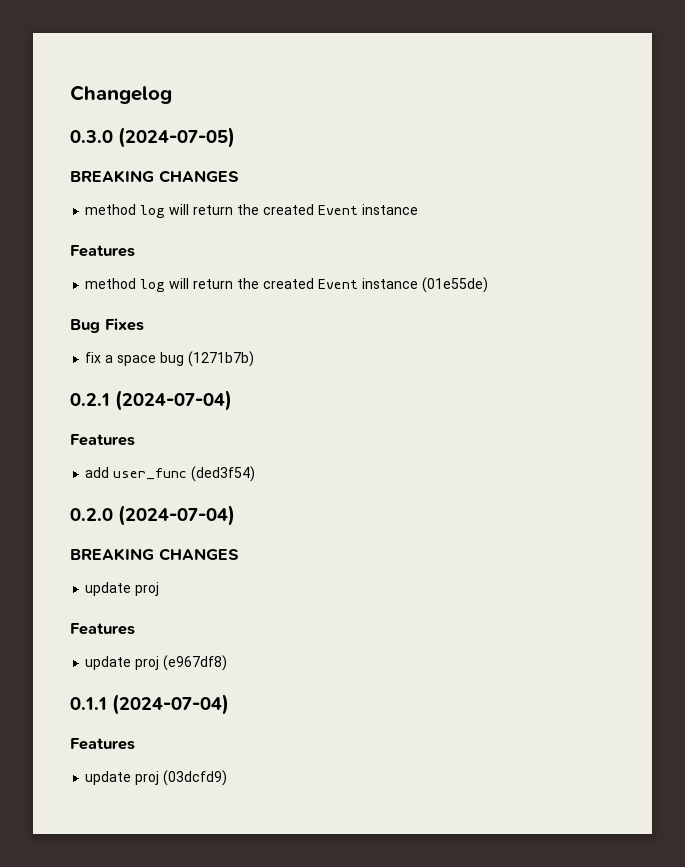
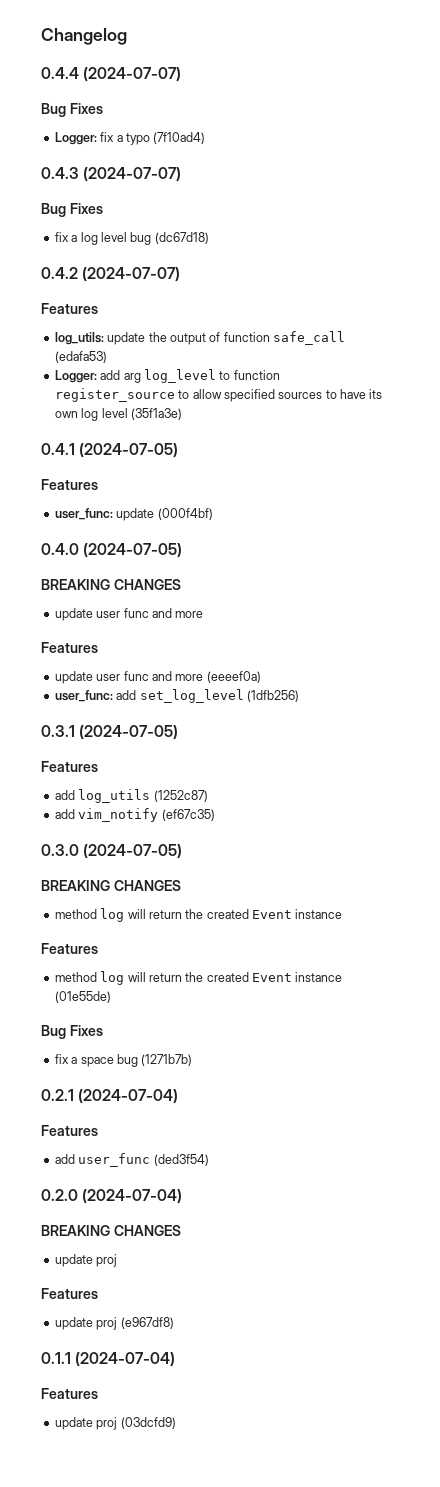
(172, 94) none -> [41,67,182,82] [41,103,103,117] [54,132,206,145] [41,167,182,182] [41,203,103,217] [54,232,209,245] [41,267,181,282] [41,303,98,314] [54,331,345,345] [54,351,107,363] [54,369,280,383] [54,388,383,402] [54,408,182,421] [41,443,179,458] [41,479,98,490] [54,508,213,521] [41,543,183,558] [41,579,181,590] [54,608,204,621] [41,642,98,653] [54,671,261,684] [54,689,299,703] [41,725,179,740] [41,761,98,772] [54,789,208,803] [54,808,215,822] // 0.4.4 (2024-07-07) // Bug Fixes // Logger: fix a typo (7f10ad4) // 0.4.3 (2024-07-07) // Bug Fixes // fix a log level bug (dc67d18) // 0.4.2 (2024-07-07) // Features // log_utils: update the output of function safe_call (edafa53) // Logger: add arg log_level to function register_source to allow specified sources to have its own log level (35f1a3e) // 0.4.1 (2024-07-05) // Features // user_func: update (000f4bf) // 0.4.0 (2024-07-05) // BREAKING CHANGES // update user func and more // Features // update user func and more (eeeef0a) // user_func: add set_log_level (1dfb256) // 0.3.1 (2024-07-05) // Features // add log_utils (1252c87) // add vim_notify (ef67c35)

